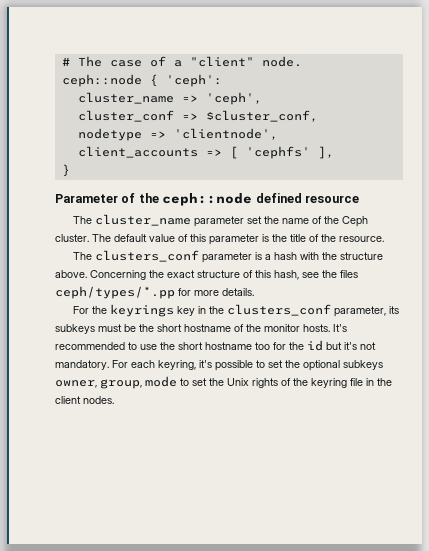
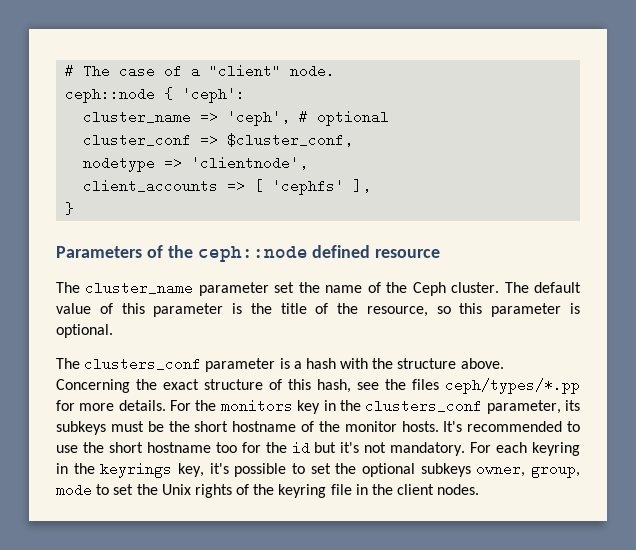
(262, 98) none -> [299,110,390,126] # optional
[55,194,118,203] Parameter -> [56,246,142,258] Parameters
[339,236,384,242] resource. -> [366,303,580,317] [56,324,113,338] resource, so this parameter is optional.
(254, 292) // -> (166, 405) none
[109,304,174,317] keyrings -> [220,400,293,411] monitors
[158,360,196,370] keyring, -> [532,442,580,456] [56,462,204,478] keyring in the keyrings key,

